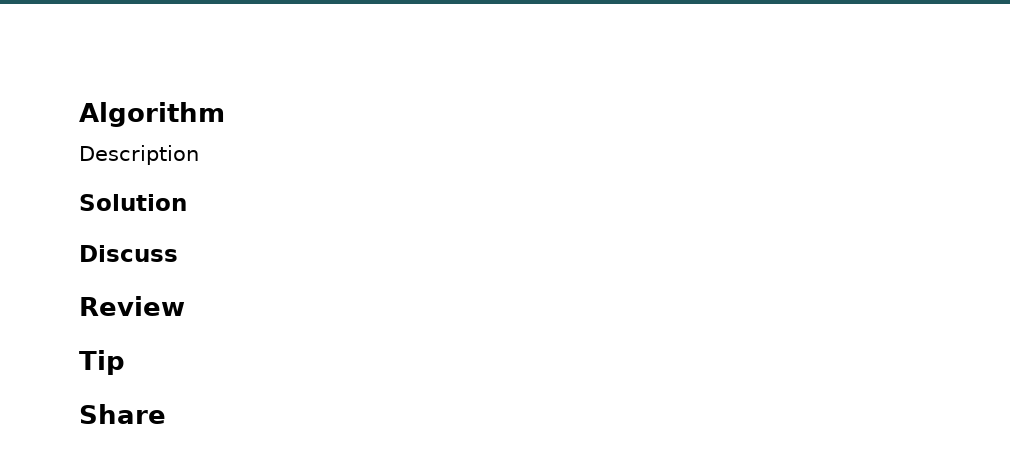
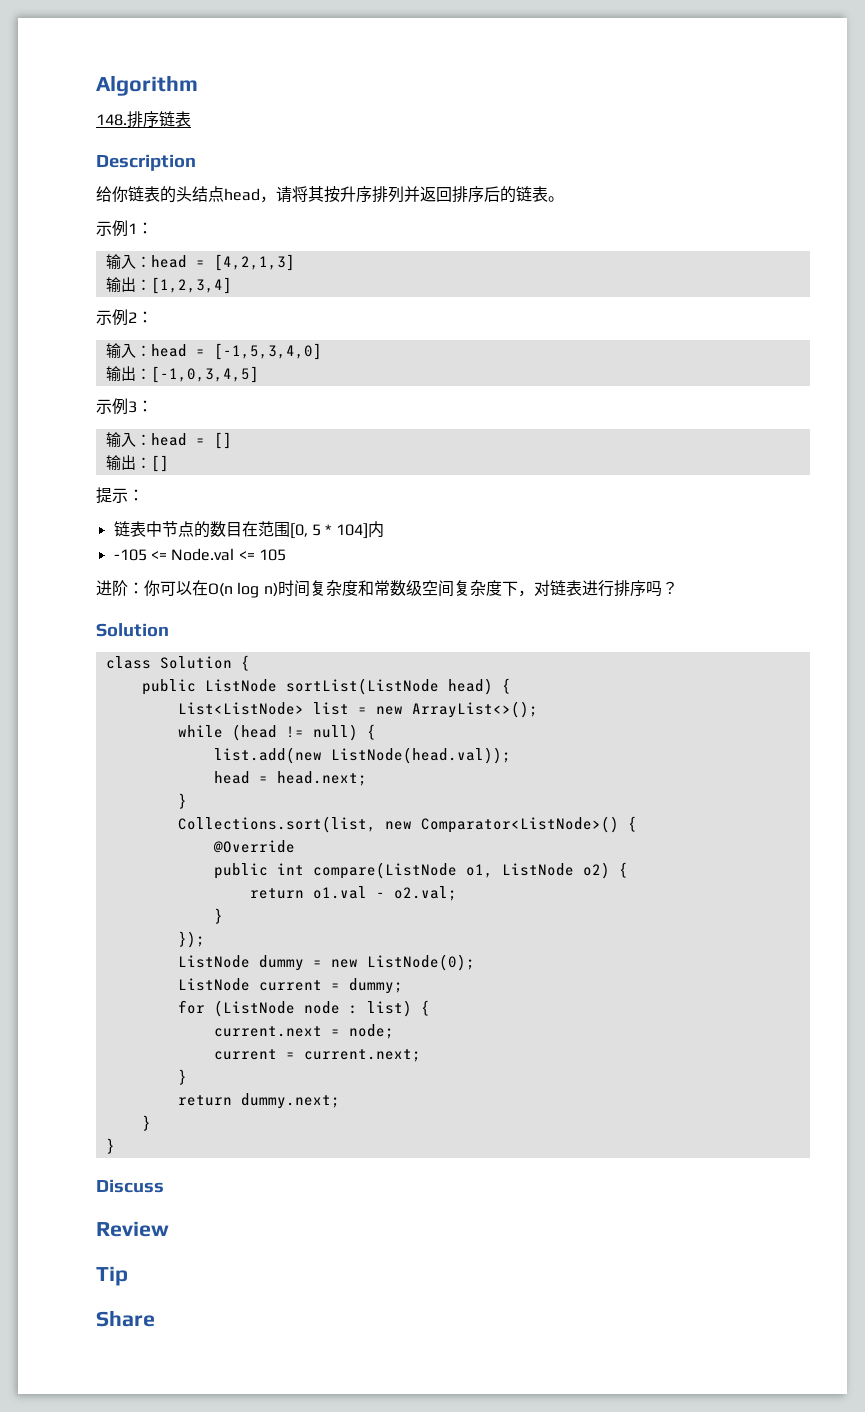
[79,145,199,165] [79,194,187,211] Description // Solution -> [96,111,191,128] [96,154,196,171] [96,186,564,203] [96,220,153,237] [105,254,295,271] [105,277,232,294] [96,309,153,326] [105,343,322,360] [105,366,259,383] [96,398,153,415] [105,432,232,449] [105,455,169,472] [96,487,144,504] [113,521,384,539] [113,548,286,561] [96,580,678,598] [96,623,169,637] [105,655,250,671] [141,678,511,695] [177,701,538,718] [177,724,376,741] [213,747,511,764] [213,771,367,786] [177,793,187,809] [177,816,637,833] [212,840,295,853] [213,862,628,879] [249,886,457,901] [213,908,223,924] [177,931,205,948] [177,954,475,971] [177,978,403,994] [177,1000,430,1017] [213,1024,394,1039] [213,1049,421,1062] [177,1069,187,1085] [177,1093,340,1109] [141,1115,151,1131] [105,1138,115,1154] 148.排序链表 // Description // 给你链表的头结点head，请将其按升序排列并返回排序后的链表。 // 示例1： // 输入：head = [4,2,1,3] // 输出：[1,2,3,4] // 示例2： // 输入：head = [-1,5,3,4,0] // 输出：[-1,0,3,4,5] // 示例3： // 输入：head = [] // 输出：[] // 提示： // 链表中节点的数目在范围[0, 5 * 104]内 // -105 <= Node.val <= 105 // 进阶：你可以在O(n log n)时间复杂度和常数级空间复杂度下，对链表进行排序吗？ // Solution // class Solution { // public ListNode sortList(ListNode head) { // List<ListNode> list = new ArrayList<>(); // while (head != null) { // list.add(new ListNode(head.val)); // head = head.next; // } // Collections.sort(list, new Comparator<ListNode>() { // @Override // public int compare(ListNode o1, ListNode o2) { // return o1.val - o2.val; // } // }); // ListNode dummy = new ListNode(0); // ListNode current = dummy; // for (ListNode node : list) { // current.next = node; // current = current.next; // } // return dummy.next; // } // }

